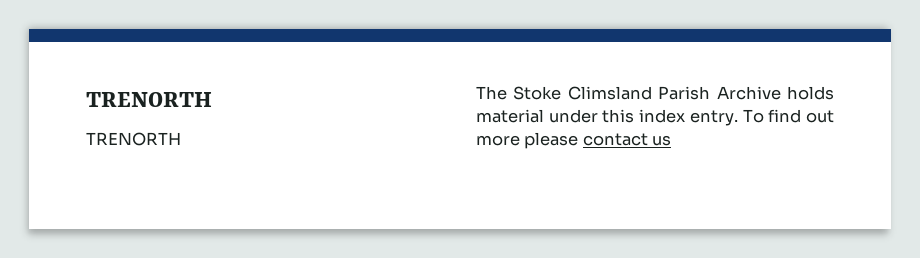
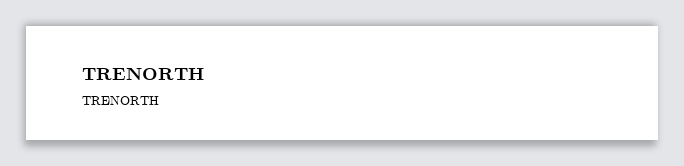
[476,86,834,100] [476,109,834,126] [476,132,672,149] // The Stoke Climsland Parish Archive holds material under this index entry. To find out more please contact us -> (159, 100) none

